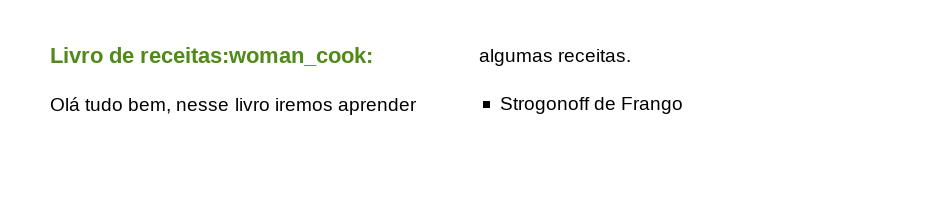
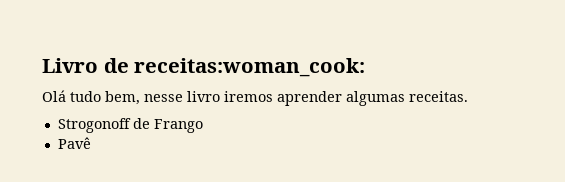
(684, 105) none -> [57,137,91,149] // Pavê

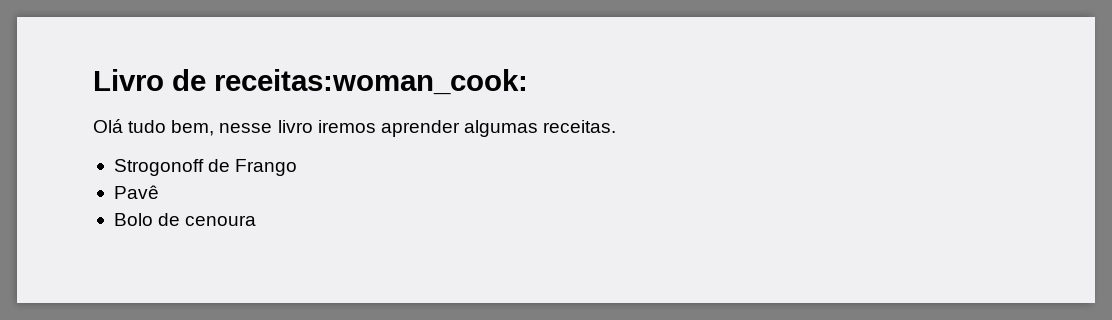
(91, 143) none -> [113,213,257,226] // Bolo de cenoura

